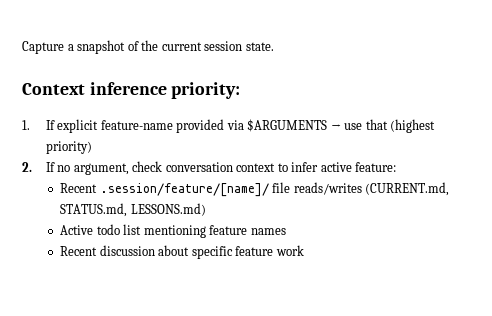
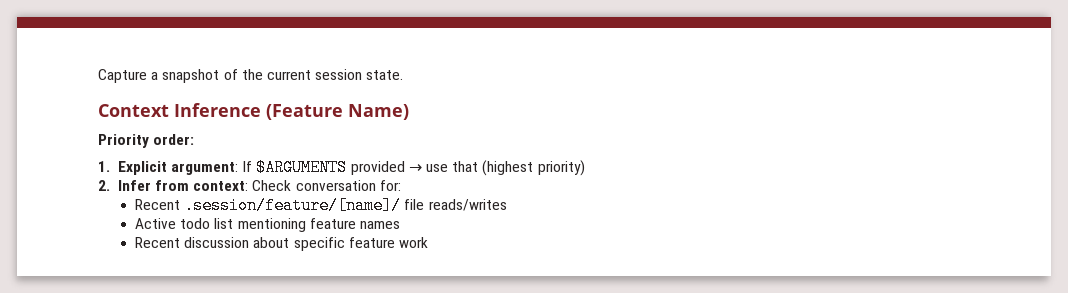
[89,82,241,99] [22,119,328,133] inference priority: // 1. If explicit feature-name provided via $ARGUMENTS -> [174,103,409,120] [98,134,195,148] [98,159,405,176] Inference (Feature Name) // Priority order: // 1. Explicit argument: If $ARGUMENTS provided
[45,161,397,175] If no argument, check conversation context to infer active feature: -> [117,180,401,191] Infer from context: Check conversation for:
[365,182,450,196] [60,203,206,217] (CURRENT.md, STATUS.md, LESSONS.md) -> (507, 205) none

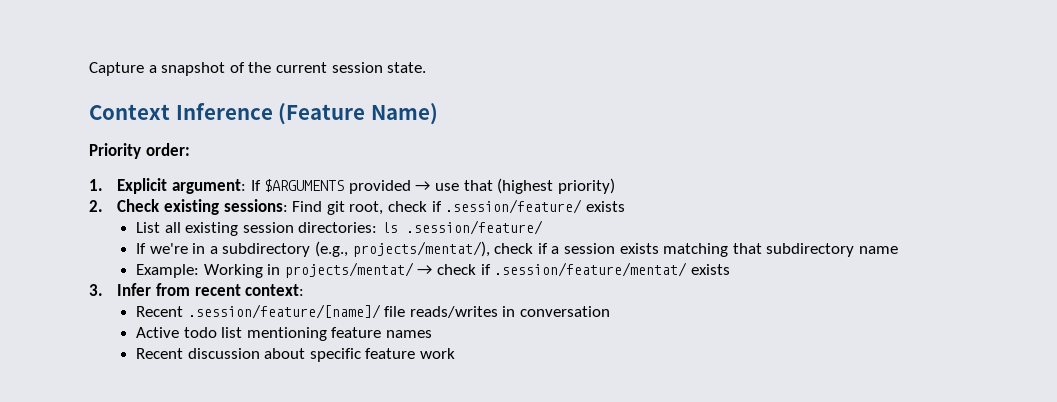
(110, 185) none -> [117,199,625,215] [136,220,544,236] [136,241,898,257] [136,262,730,278] [89,284,103,296] Check existing sessions: Find git root, check if .session/feature/ exists // List all existing session directories: ls .session/feature/ // If we're in a subdirectory (e.g., projects/mentat/), check if a session exists matching that subdirectory name // Example: Working in projects/mentat/ → check if .session/feature/mentat/ exists // 3.
(190, 185) none -> [194,284,241,296] recent
[252,180,401,191] Check conversation for: -> (305, 290) none
(507, 205) none -> [502,306,611,317] in conversation

